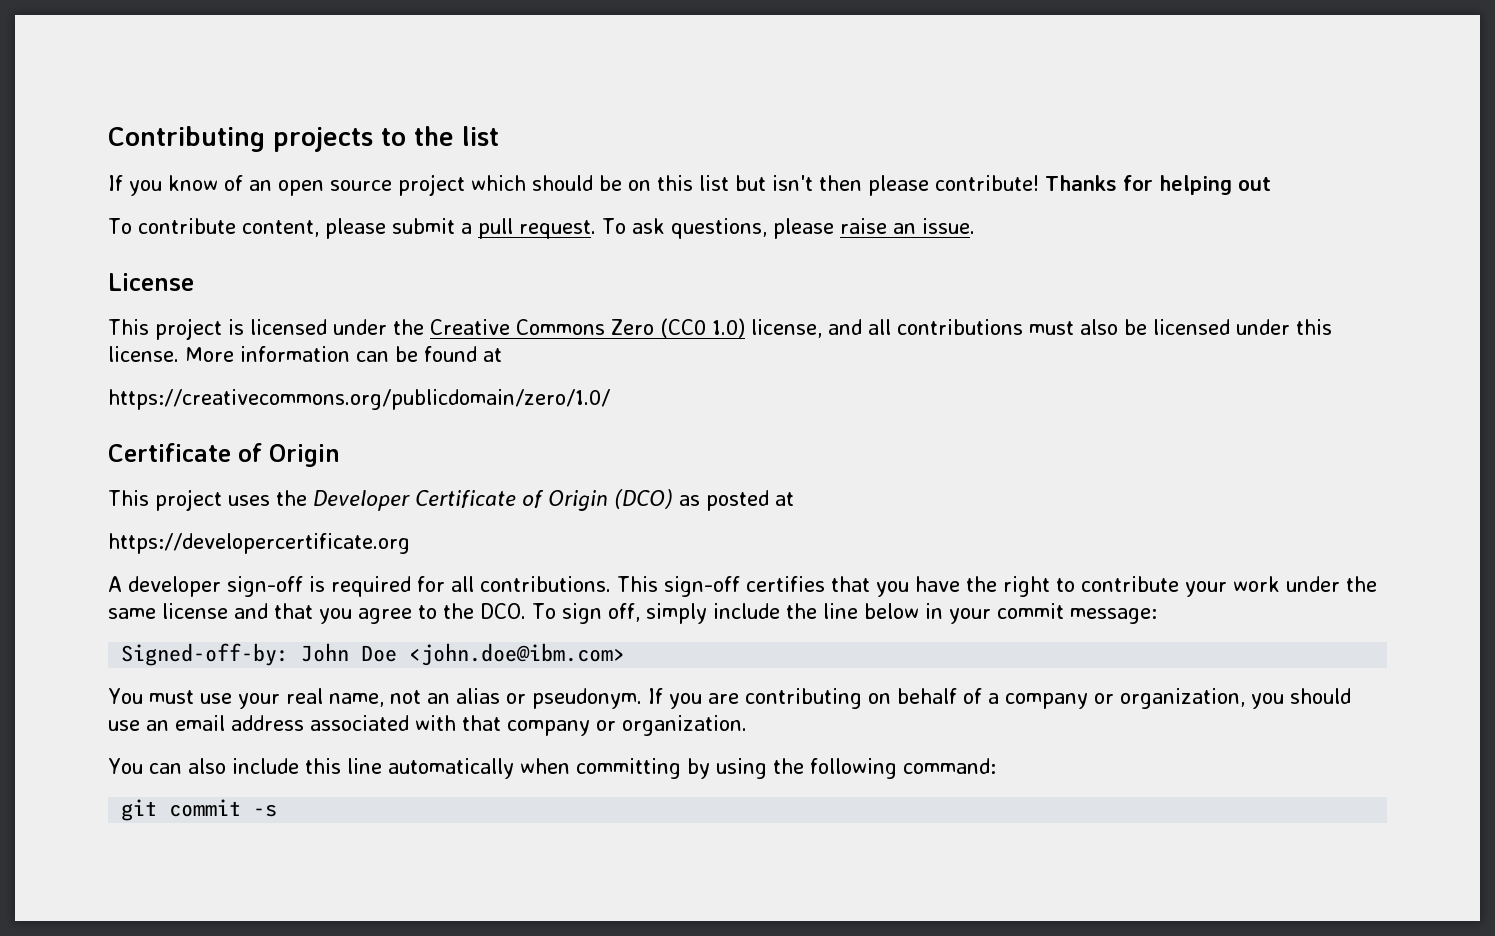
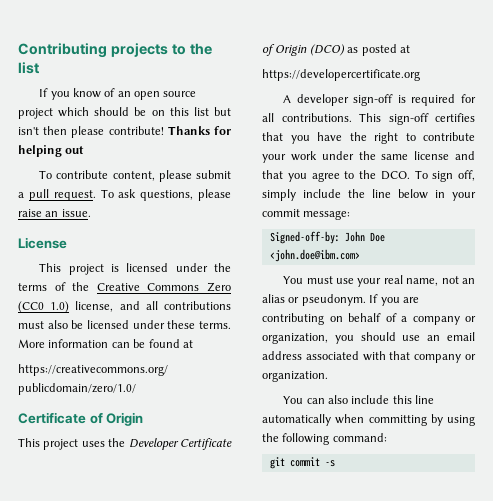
(424, 327) none -> [18,282,90,291] terms of the
[1296,319,1332,335] [108,346,179,362] this license. -> [167,320,231,329] these terms.

